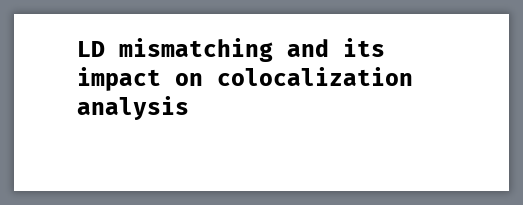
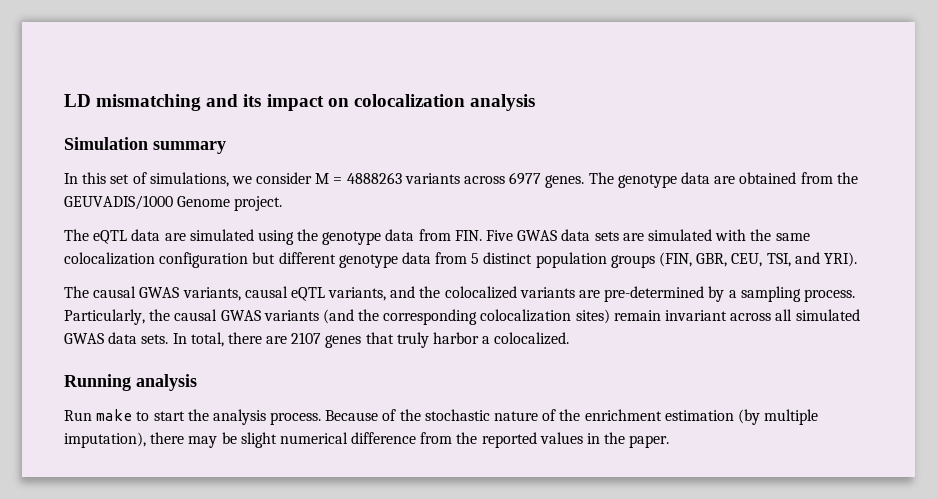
(189, 108) none -> [64,137,226,154] [64,172,858,188] [64,195,283,211] [64,229,810,245] [64,252,857,268] [64,286,855,302] [64,309,860,325] [64,332,570,348] [64,374,197,391] [64,409,819,425] [64,432,670,448] // Simulation summary // In this set of simulations, we consider M = 4888263 variants across 6977 genes. The genotype data are obtained from the GEUVADIS/1000 Genome project. // The eQTL data are simulated using the genotype data from FIN. Five GWAS data sets are simulated with the same colocalization configuration but different genotype data from 5 distinct population groups (FIN, GBR, CEU, TSI, and YRI). // The causal GWAS variants, causal eQTL variants, and the colocalized variants are pre-determined by a sampling process. Particularly, the causal GWAS variants (and the corresponding colocalization sites) remain invariant across all simulated GWAS data sets. In total, there are 2107 genes that truly harbor a colocalized. // Running analysis // Run make to start the analysis process. Because of the stochastic nature of the enrichment estimation (by multiple imputation), there may be slight numerical difference from the reported values in the paper.

